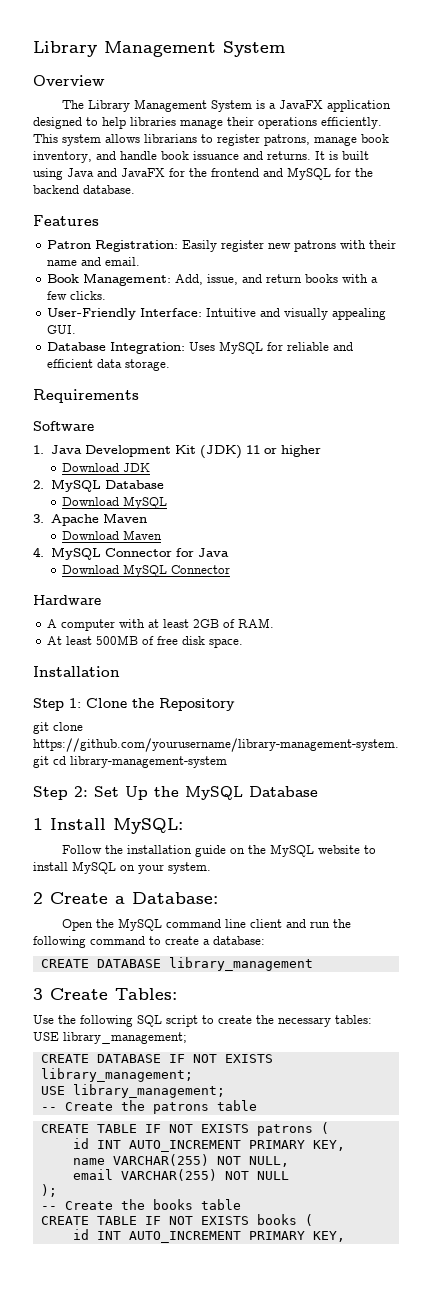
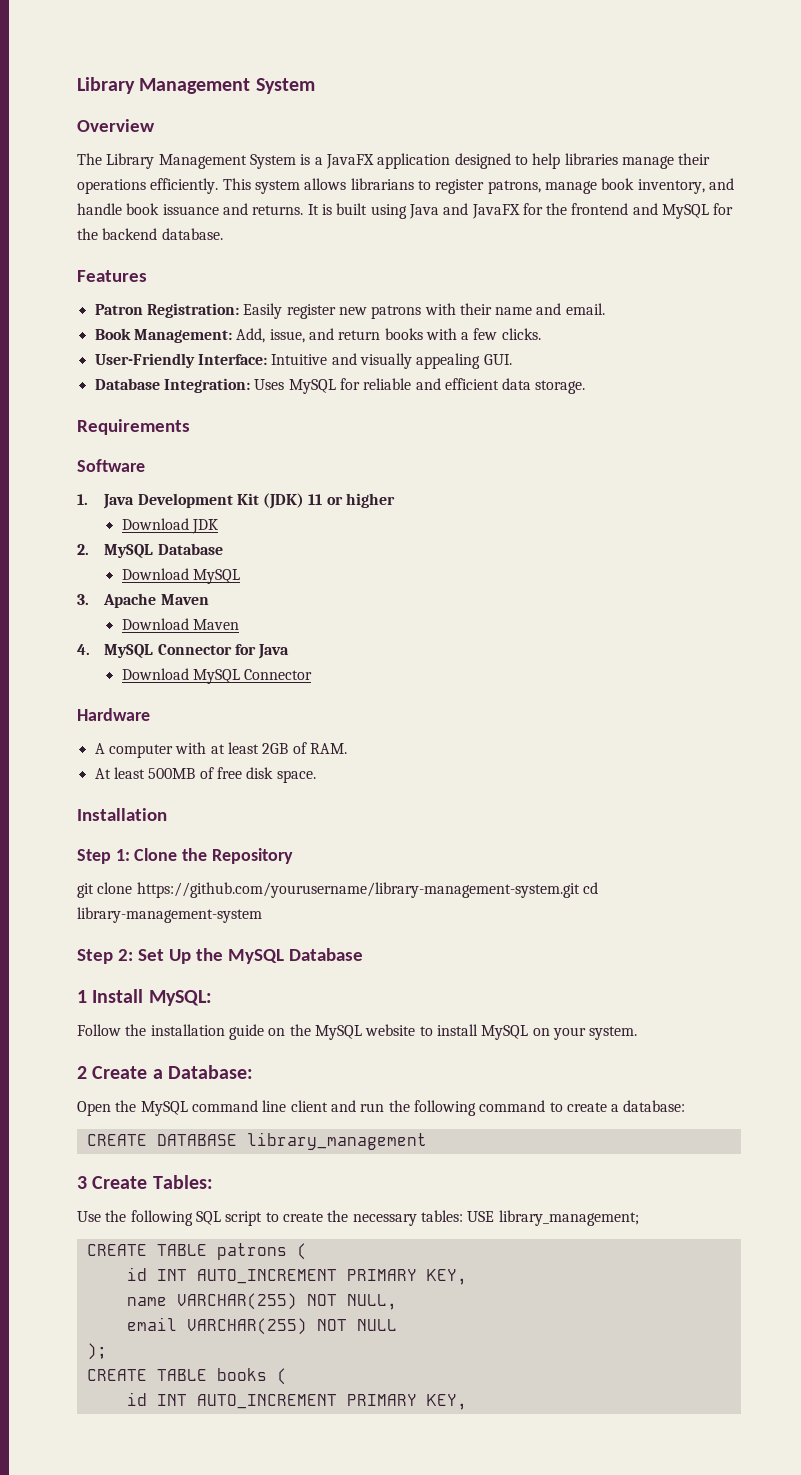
[40,1054,273,1063] [40,1068,193,1082] [40,1084,225,1098] [40,1100,257,1114] [40,1124,249,1133] // CREATE DATABASE IF NOT EXISTS library_management; // USE library_management; // -- Create the patrons table // CREATE TABLE IF NOT EXISTS -> [86,1244,207,1256] // CREATE TABLE
[40,1199,241,1210] [40,1216,249,1225] // -- Create the books table // CREATE TABLE IF NOT EXISTS -> [86,1369,207,1381] // CREATE TABLE

